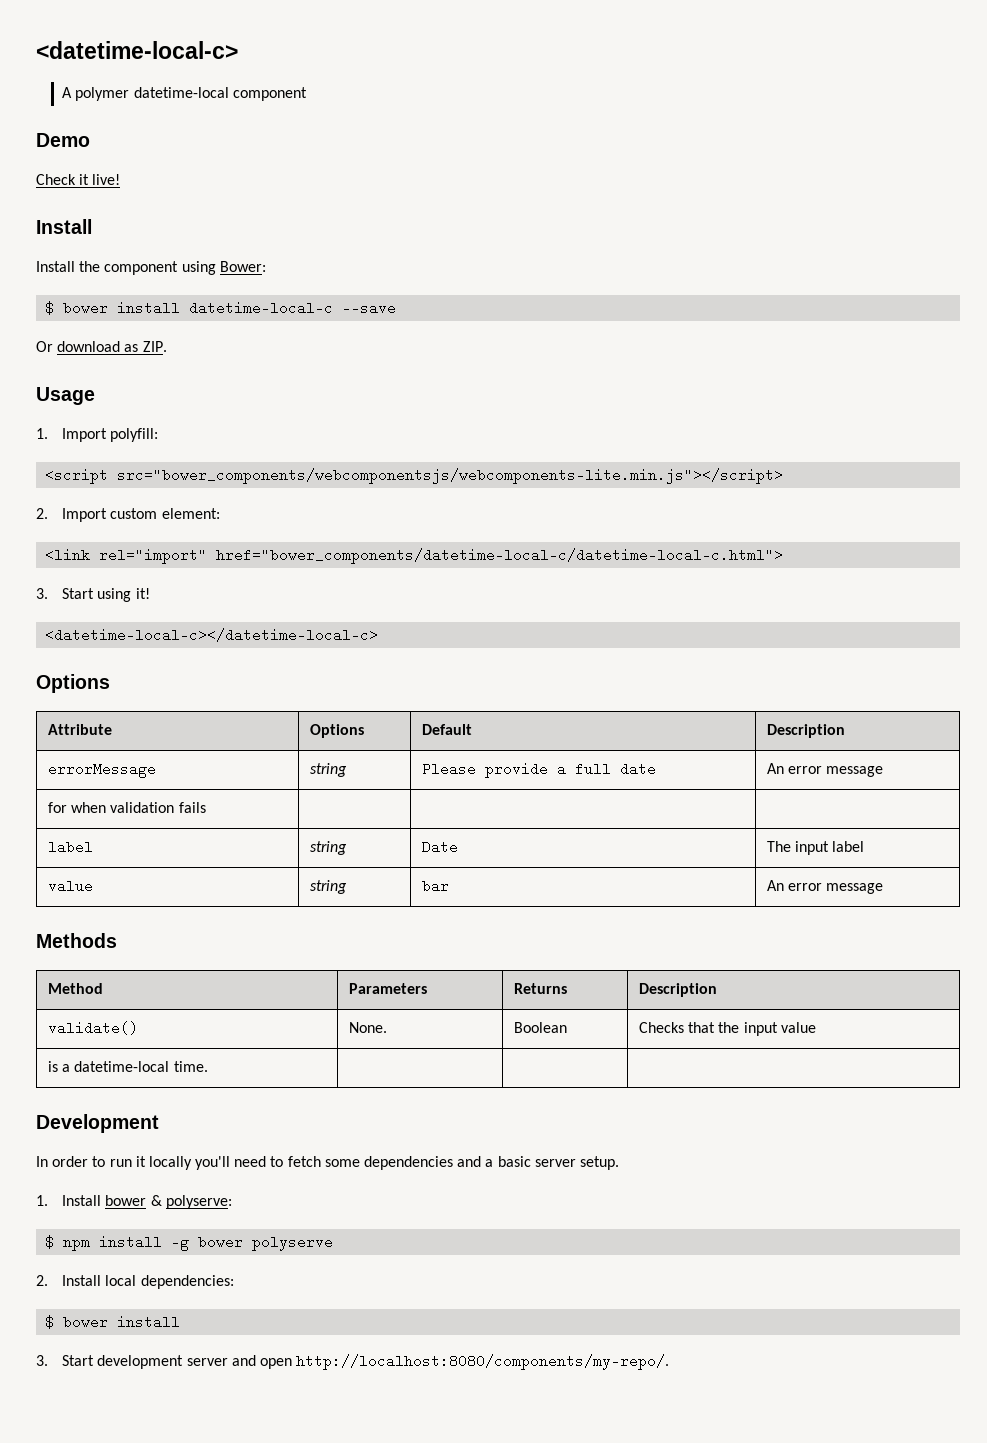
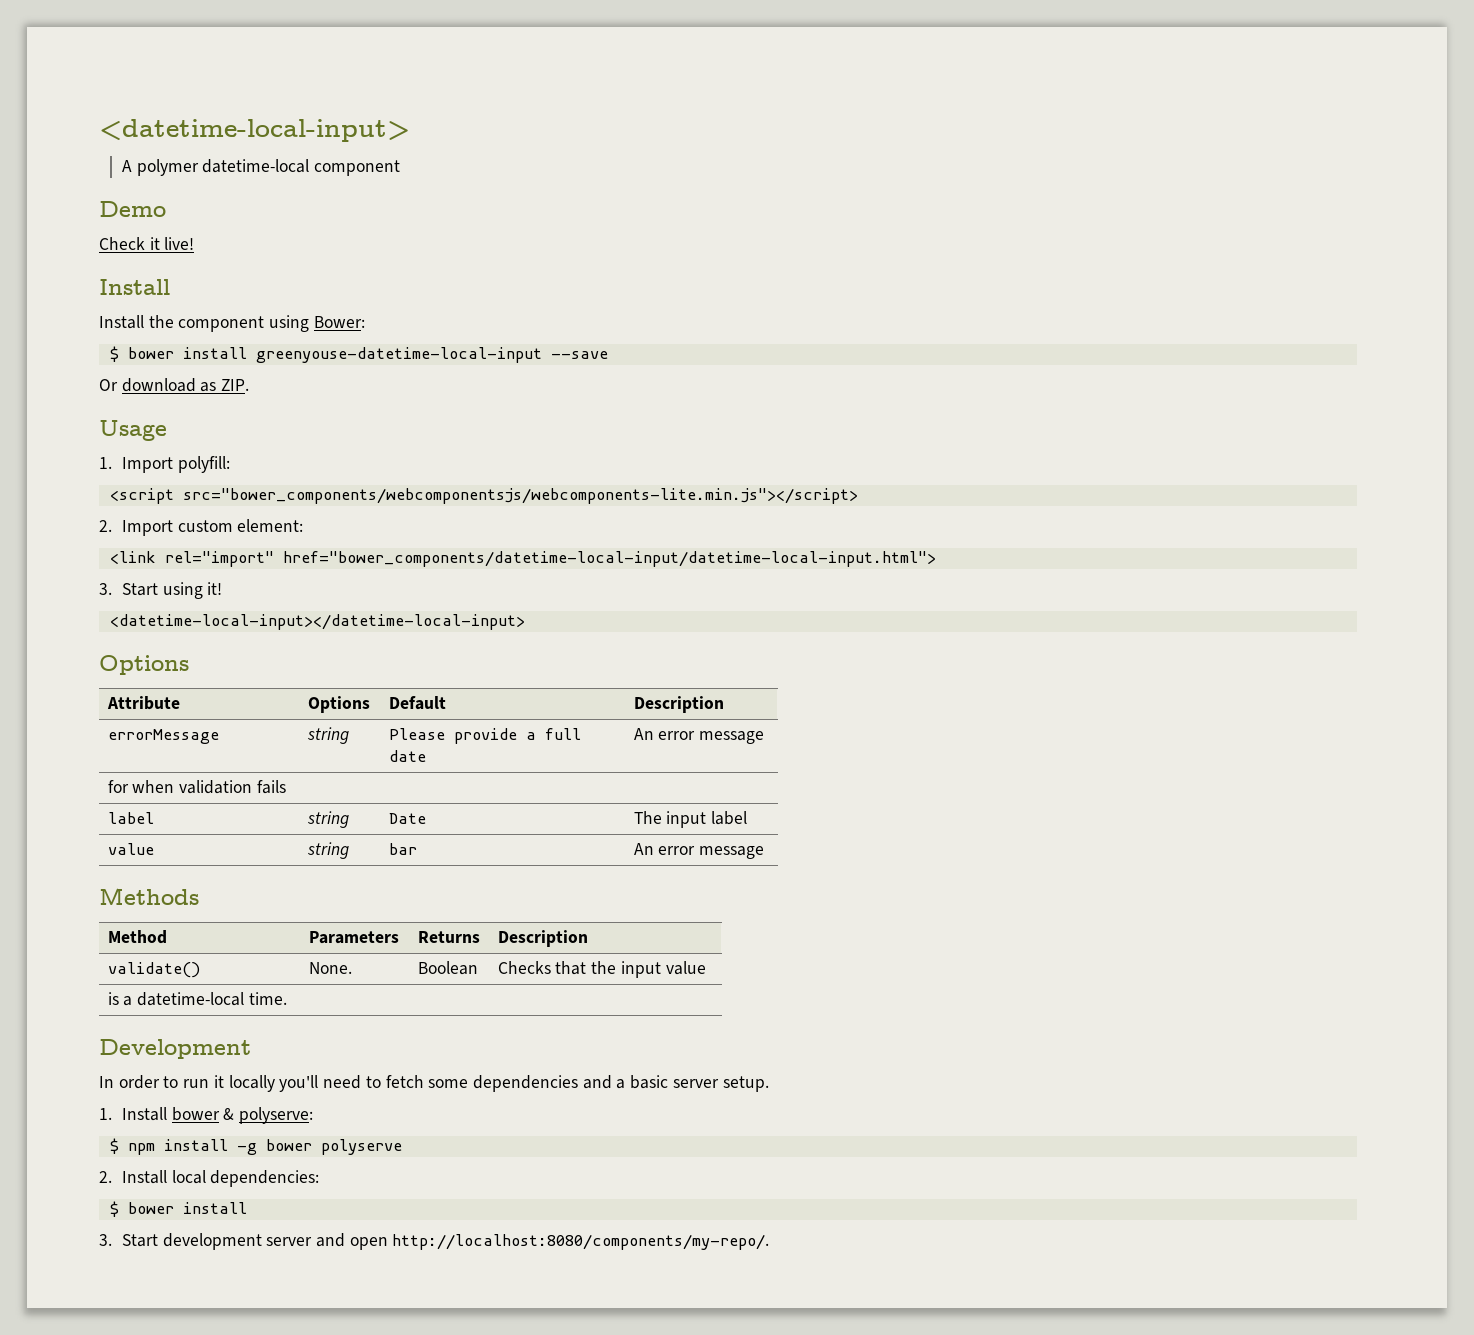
[36,41,238,59] <datetime-local-c> -> [99,119,410,142] <datetime-local-input>
[189,301,334,315] datetime-local-c -> [255,347,542,363] greenyouse-datetime-local-input
[216,548,784,564] href="bower_components/datetime-local-c/datetime-local-c.html"> -> [282,551,936,567] href="bower_components/datetime-local-input/datetime-local-input.html">
[45,628,379,642] <datetime-local-c></datetime-local-c> -> [109,614,525,630] <datetime-local-input></datetime-local-input>

